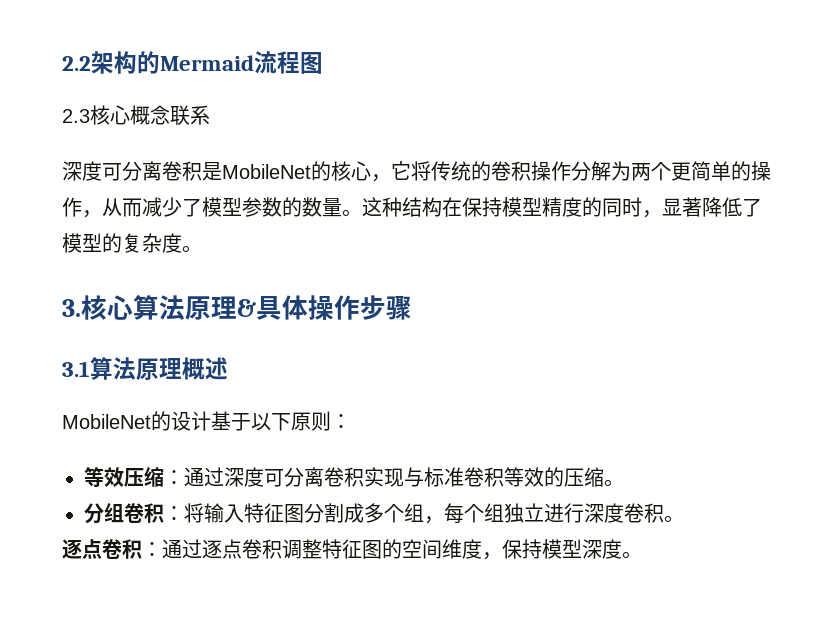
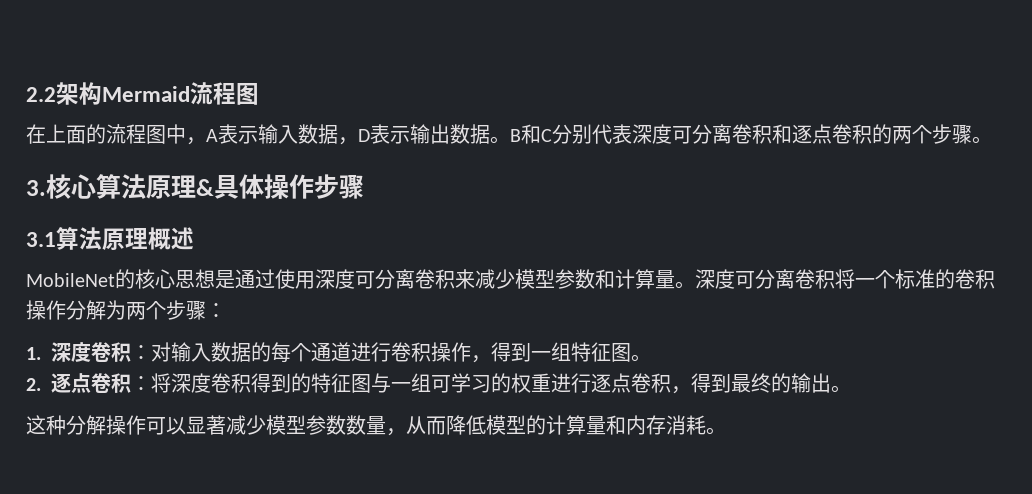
[137,51,160,74] 的 -> (102, 93) none
[62,105,210,126] [62,161,771,182] [62,197,762,218] [62,233,182,253] 2.3核心概念联系 // 深度可分离卷积是MobileNet的核心，它将传统的卷积操作分解为两个更简单的操作，从而减少了模型参数的数量。这种结构在保持模型精度的同时，显著降低了模型的复杂度 -> [26,124,972,145] 在上面的流程图中，A表示输入数据，D表示输出数据。B和C分别代表深度可分离卷积和逐点卷积的两个步骤
[171,411,351,431] [84,466,624,487] [84,503,684,524] 设计基于以下原则： // 等效压缩：通过深度可分离卷积实现与标准卷积等效的压缩。 // 分组卷积：将输入特征图分割成多个组，每个组独立进行深度卷积。 // -> [135,269,995,289] [26,300,226,320] [26,342,651,363] [26,378,41,391] 核心思想是通过使用深度可分离卷积来减少模型参数和计算量。深度可分离卷积将一个标准的卷积操作分解为两个步骤： // 1.深度卷积：对输入数据的每个通道进行卷积操作，得到一组特征图。 // 2.
[162,539,622,560] 通过逐点卷积调整特征图的空间维度，保持模型深度 -> [151,373,851,394] [26,415,706,436] 将深度卷积得到的特征图与一组可学习的权重进行逐点卷积，得到最终的输出。 // 这种分解操作可以显著减少模型参数数量，从而降低模型的计算量和内存消耗

